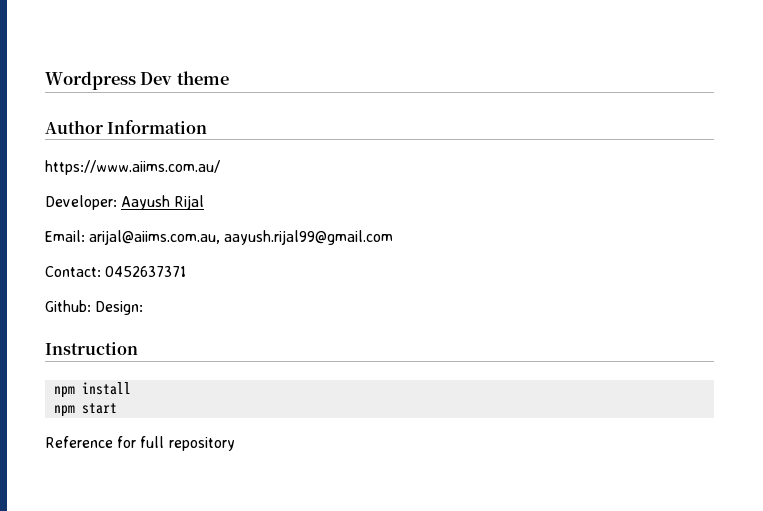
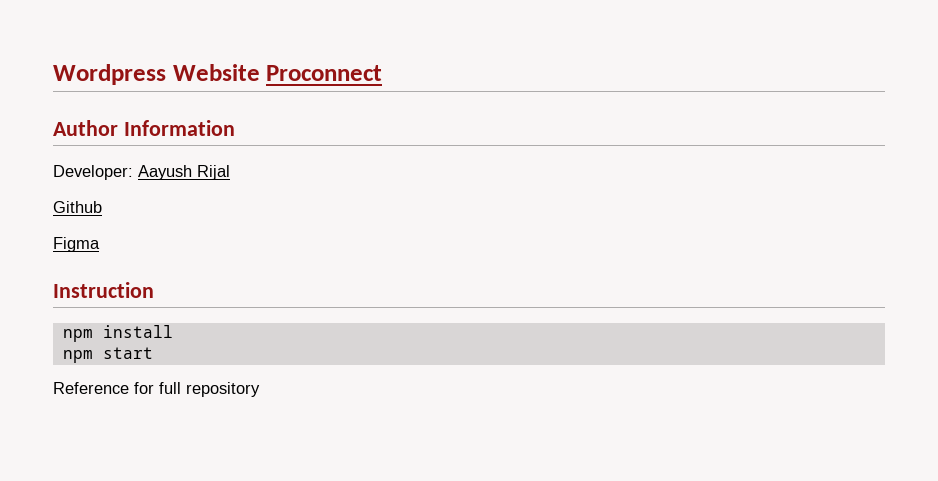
[140,71,229,85] Dev theme -> [172,64,383,81] Website Proconnect
[45,160,220,175] // https://www.aiims.com.au/ -> (235, 128) none
[45,230,394,245] [45,266,187,277] [45,300,144,315] Email: arijal@aiims.com.au, aayush.rijal99@gmail.com // Contact: 0452637371 // Github: Design: -> [53,201,102,213] [53,237,100,252] Github // Figma

